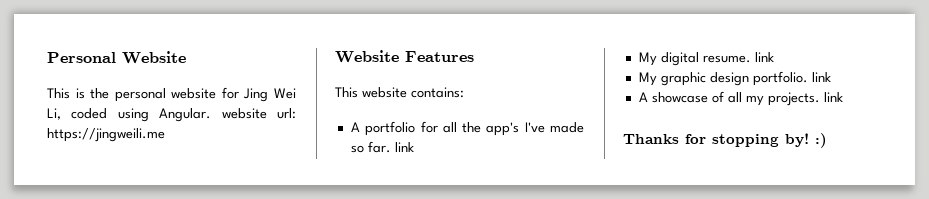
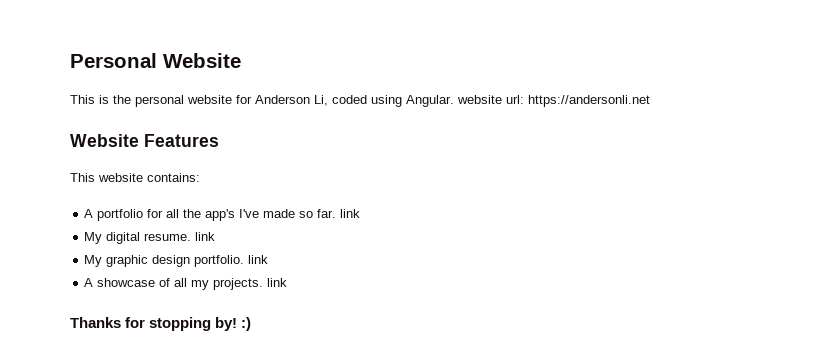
[243,88,296,102] Jing Wei -> [255,95,310,104] Anderson
[47,128,165,142] https://jingweili.me -> [528,95,650,107] https://andersonli.net

